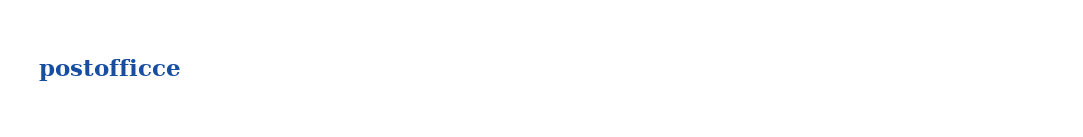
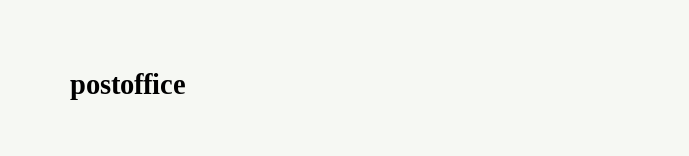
[39,59,181,81] postofficce -> [70,73,186,100] postoffice

